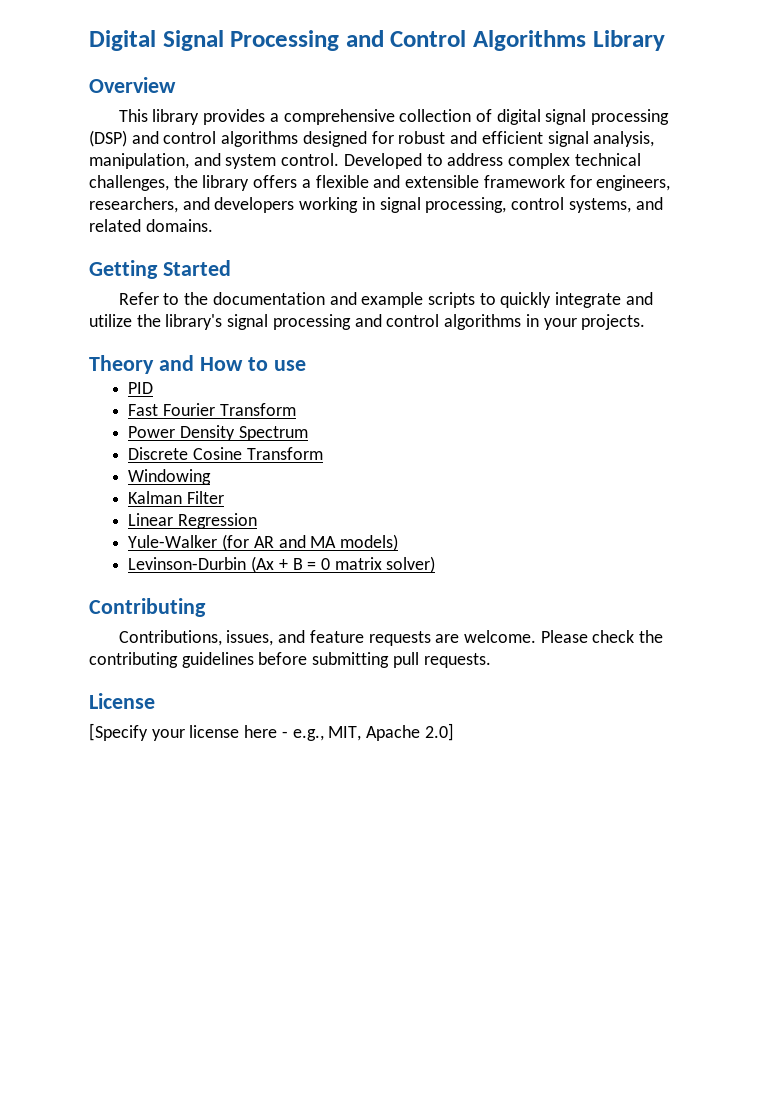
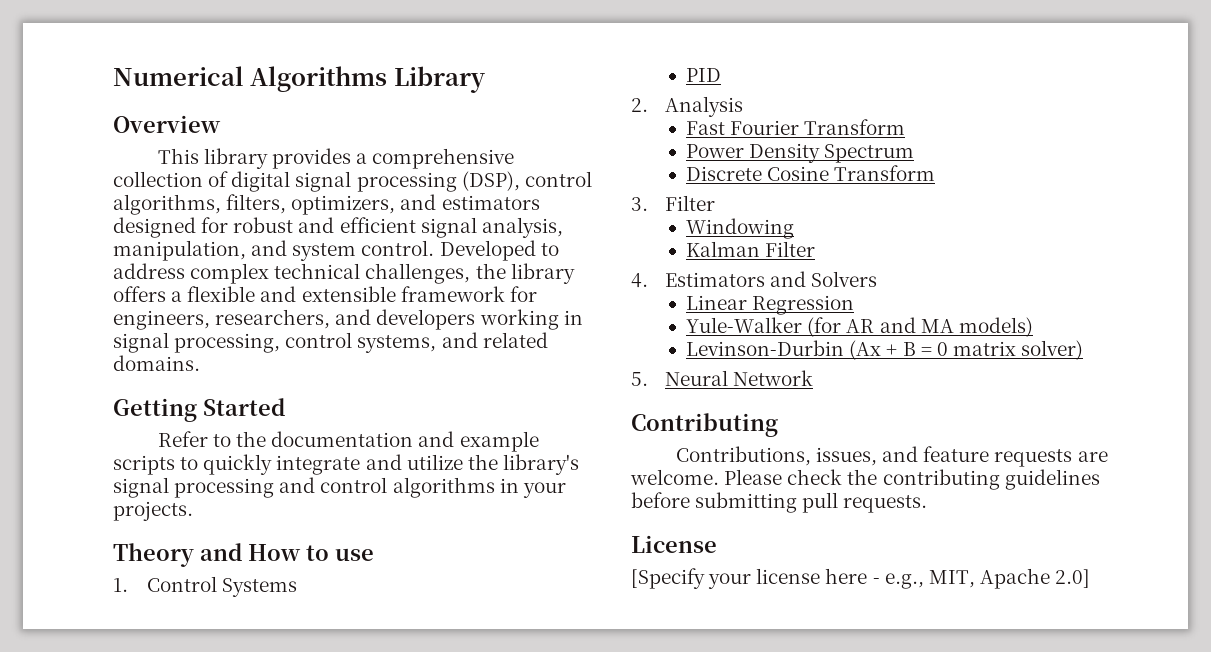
[89,30,467,51] Digital Signal Processing and Control -> [113,66,244,86] Numerical
[89,130,299,147] (DSP) and control algorithms -> [461,171,592,191] [113,194,540,215] (DSP), control algorithms, filters, optimizers, and estimators
(306, 365) none -> [113,576,298,597] // 1. Control Systems
(154, 388) none -> [631,96,744,117] // 2. Analysis
(323, 453) none -> [631,195,716,211] // 3. Filter
(225, 497) none -> [631,271,878,288] // 4. Estimators and Solvers
(436, 564) none -> [631,370,814,386] // 5. Neural Network

